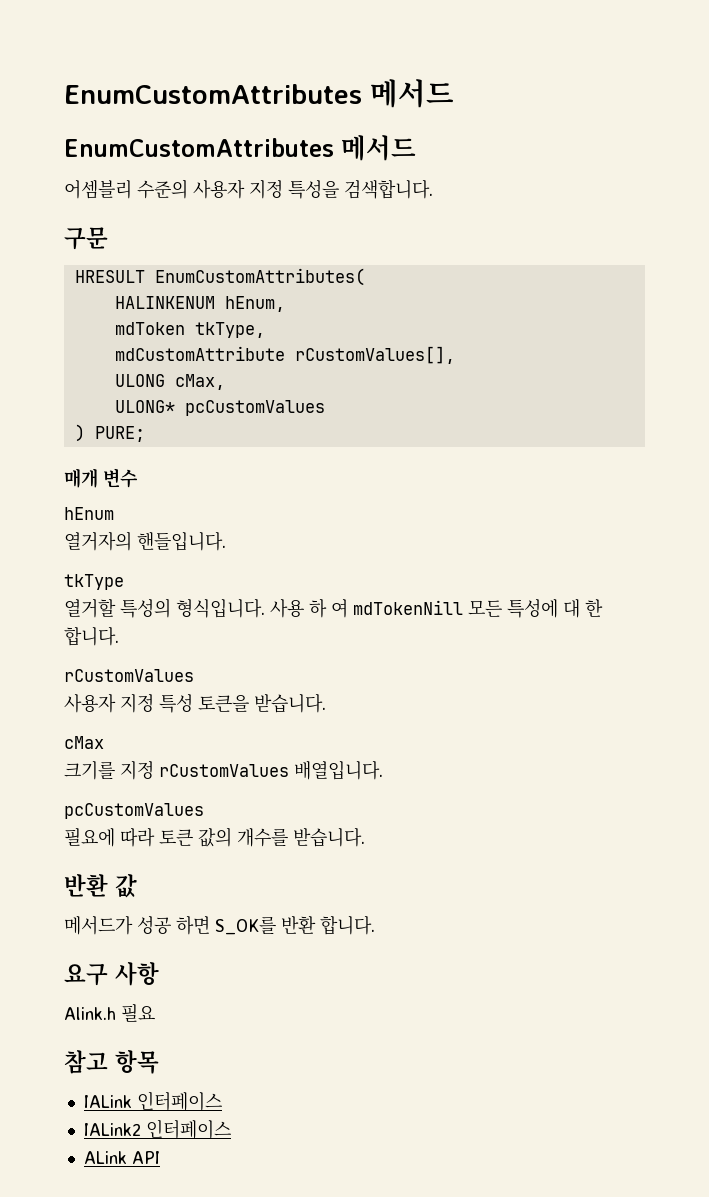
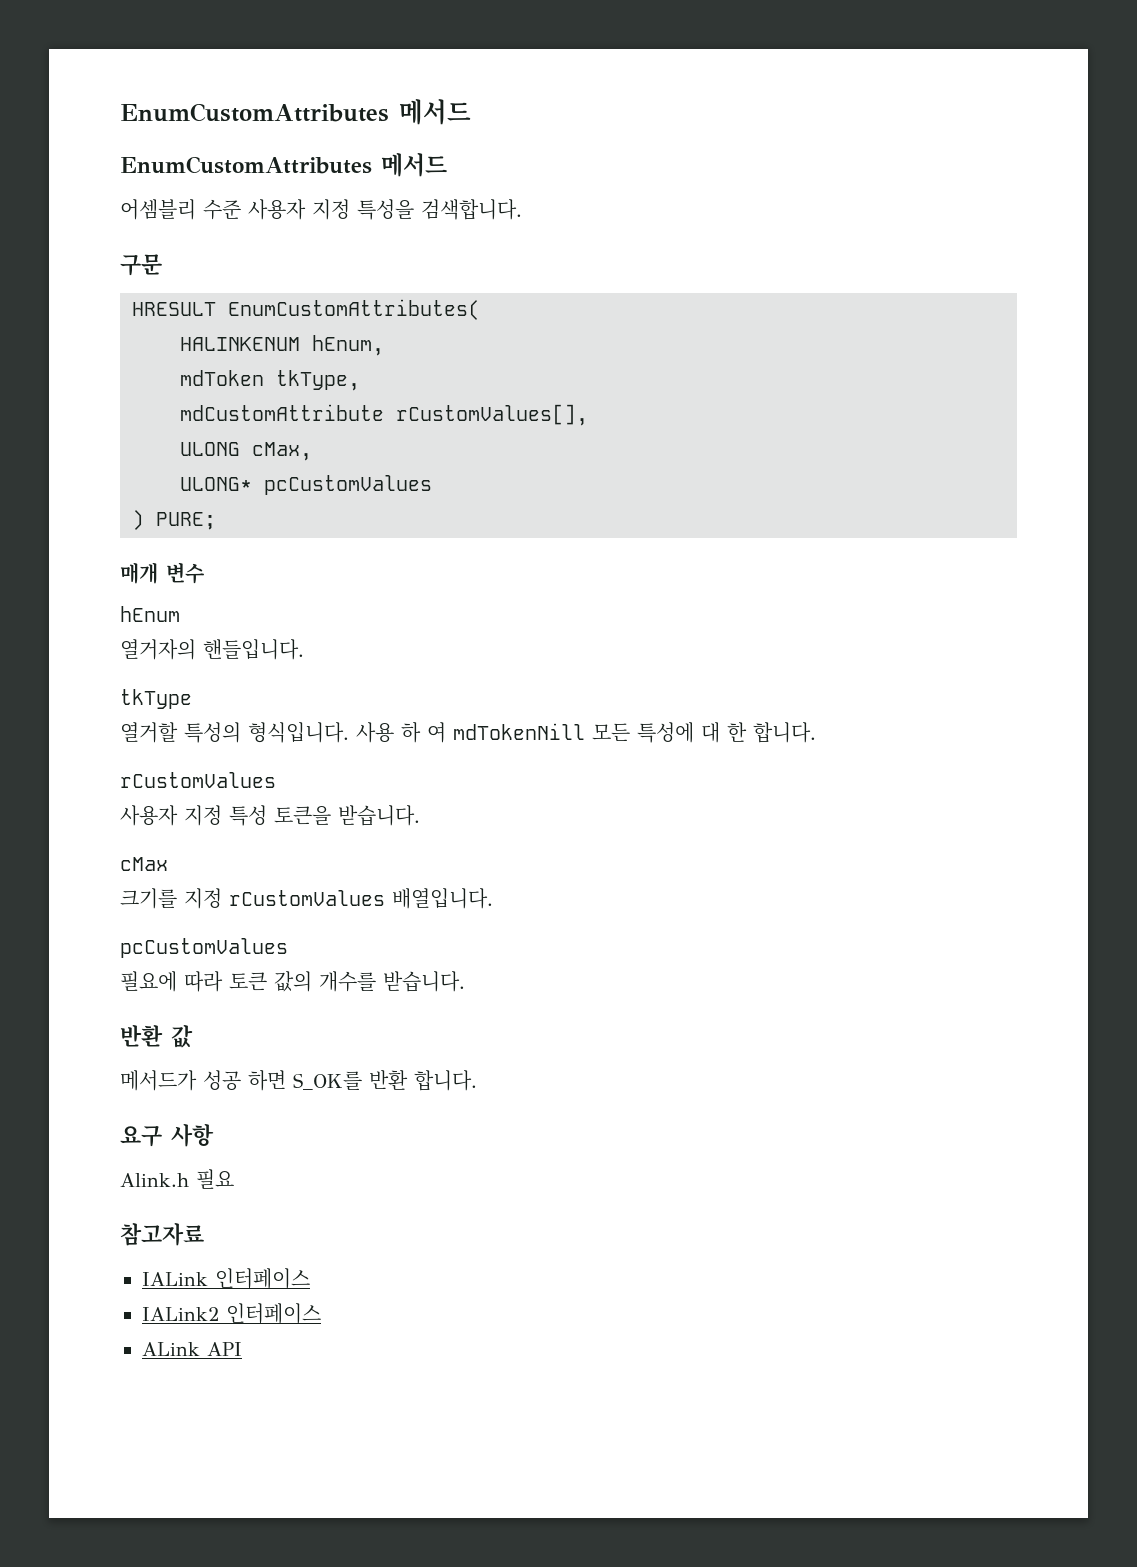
[137,179,188,199] 수준의 -> [203,199,241,220] 수준
[64,1050,159,1074] 참고 항목 -> [120,1223,204,1246] 참고자료

